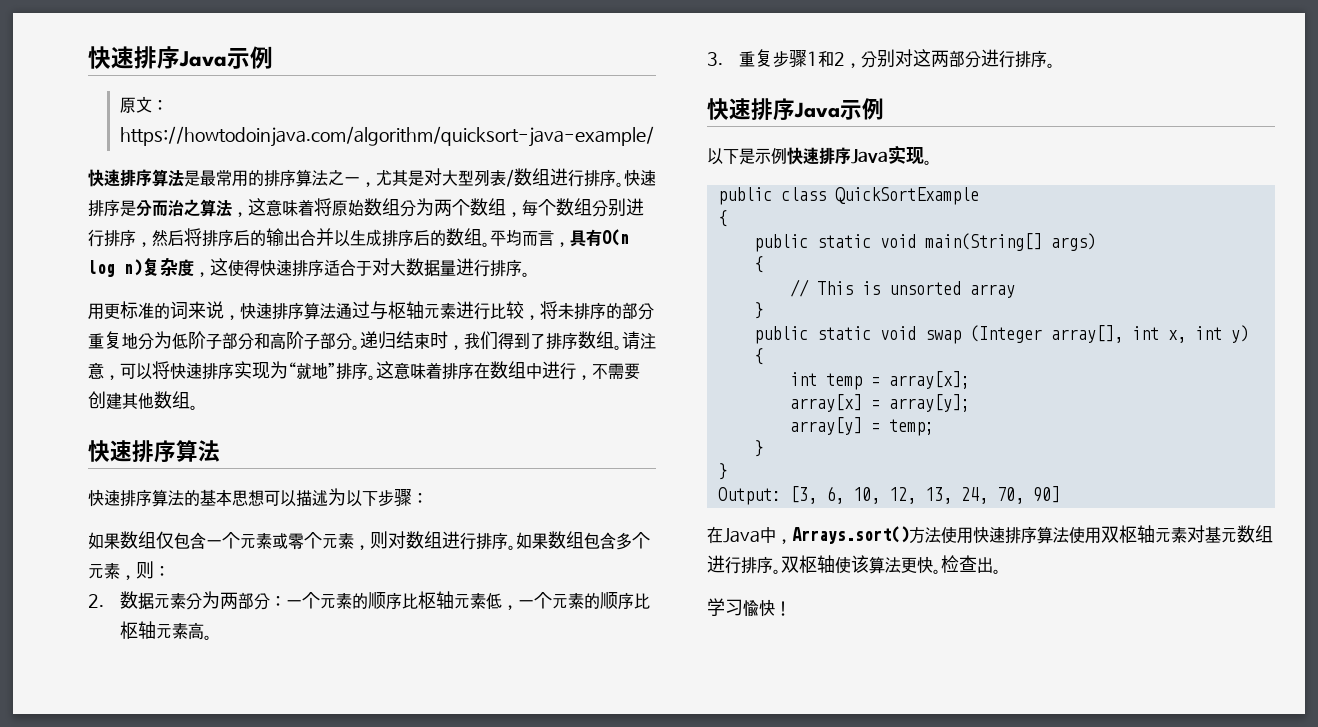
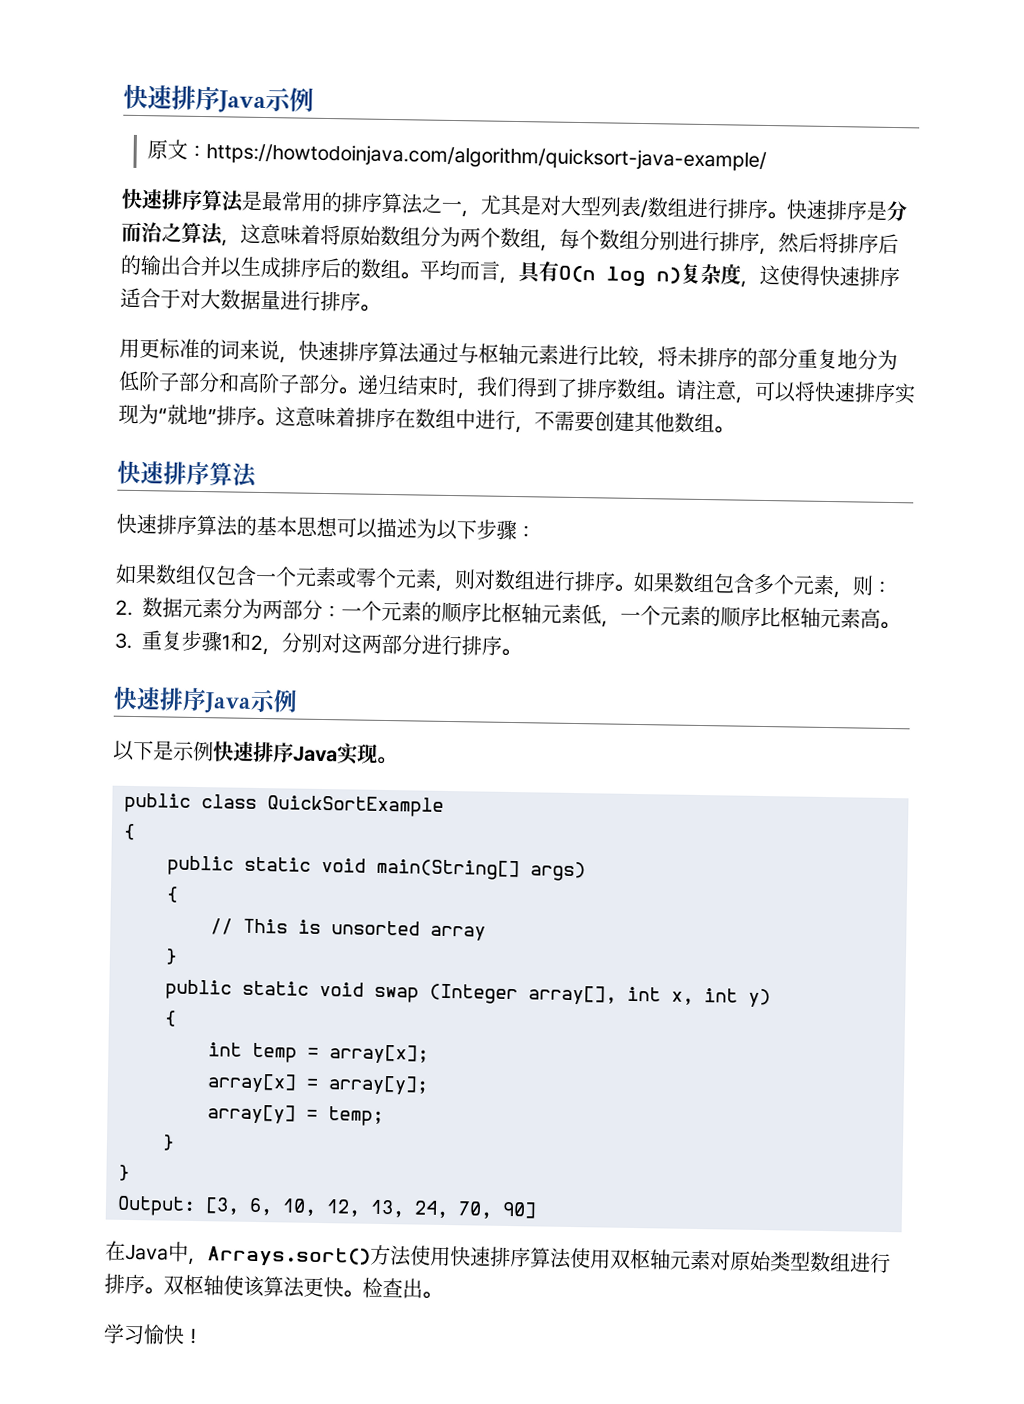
[1205,526,1237,543] 基元 -> [729,1250,811,1272] 原始类型

